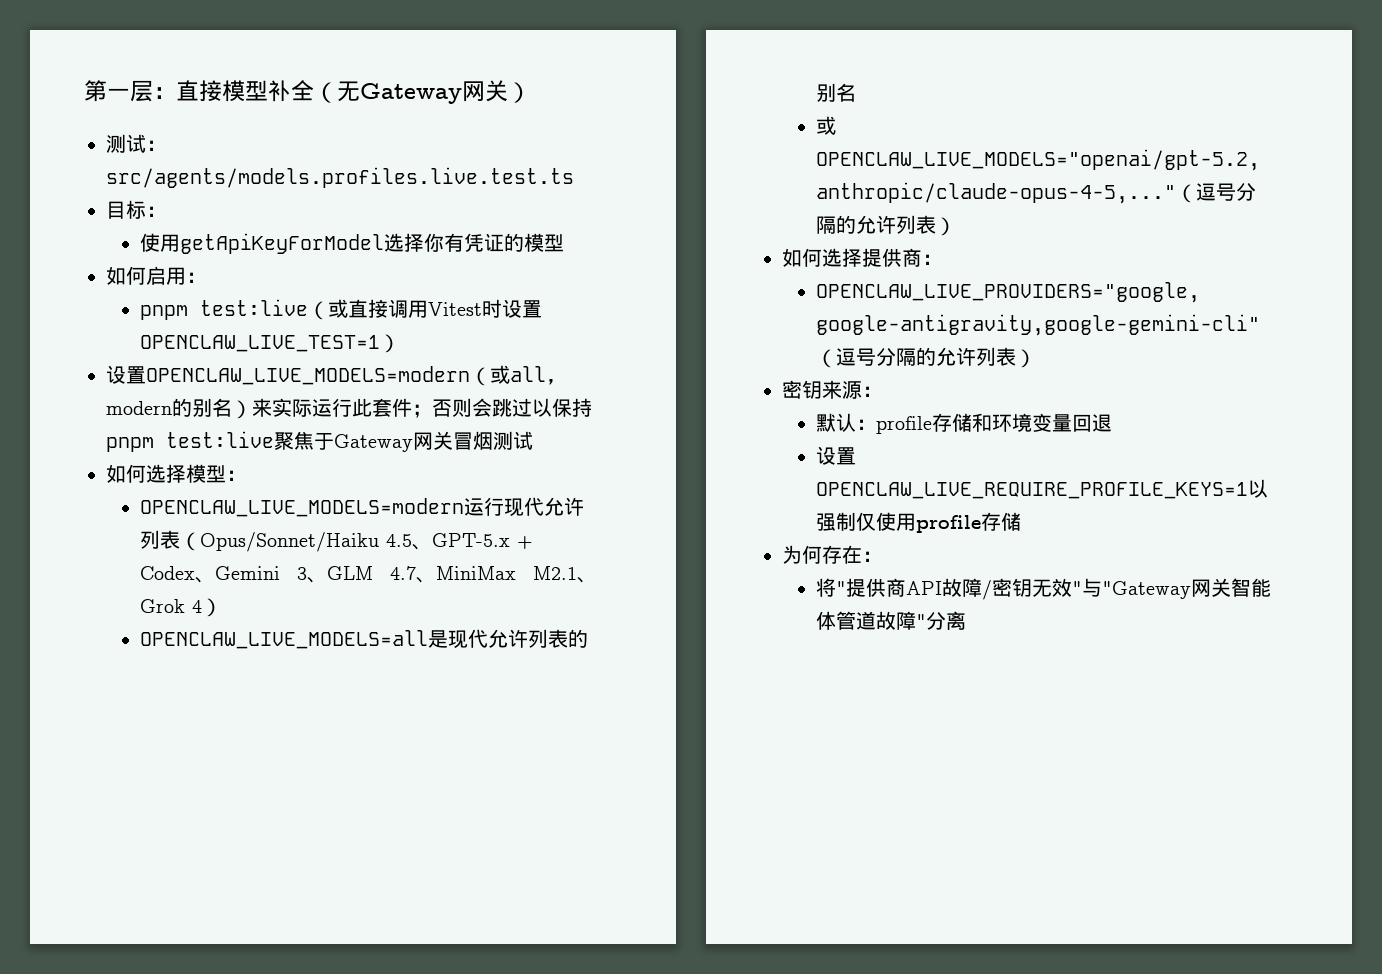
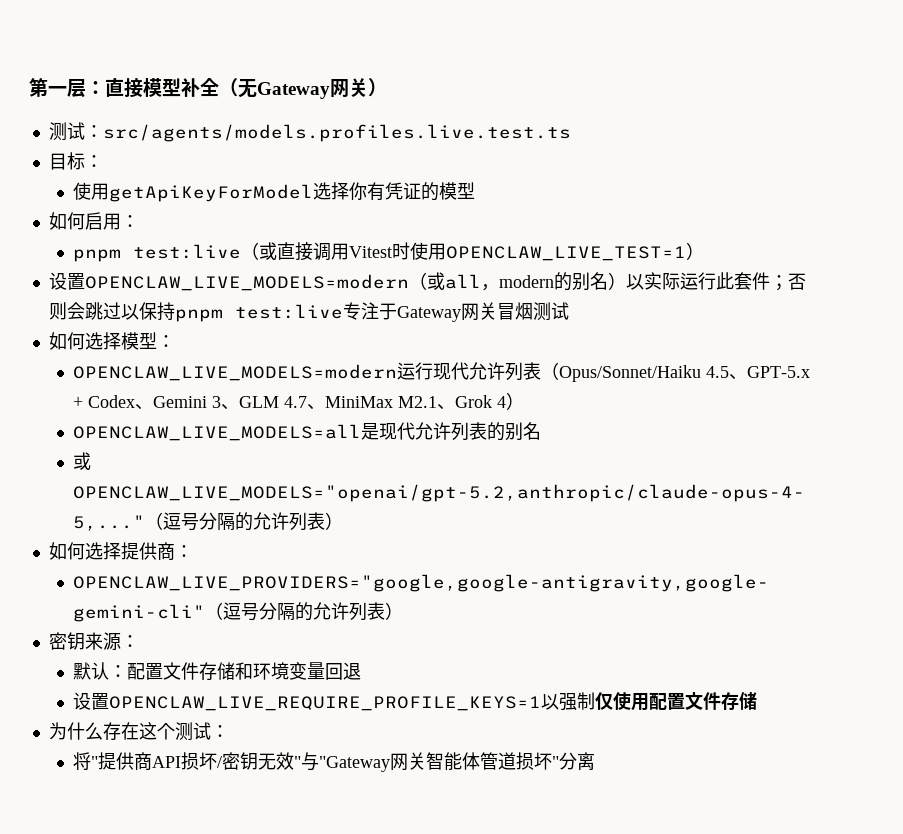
[502,299,543,318] 设置 -> [410,242,447,260] 使用
[252,398,272,417] 来 -> [625,274,644,290] 以
[274,431,314,450] 聚焦 -> [342,302,379,320] 专注
[876,416,933,434] profile -> [127,662,200,680] 配置文件
[916,515,982,533] profile -> [649,692,722,710] 配置文件
[802,545,862,564] 何存在 -> [66,722,211,741] 什么存在这个测试
[942,578,983,597] 故障 -> [181,752,218,770] 损坏
[876,611,917,630] 故障 -> [516,752,553,770] 损坏

